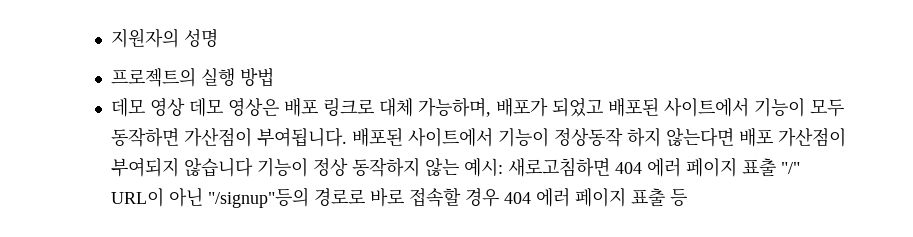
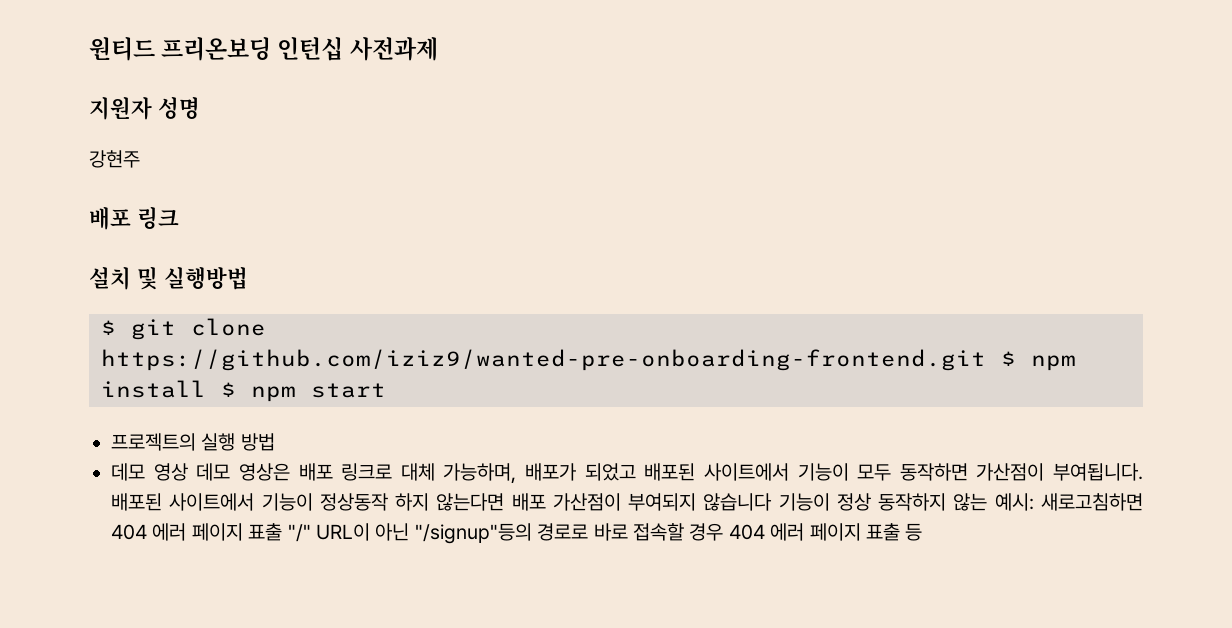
[110,28,218,48] 지원자의 성명 -> [89,37,438,61] [89,97,200,120] [89,150,140,168] [89,207,179,230] [89,266,248,290] [101,318,266,340] [101,349,1076,371] [101,380,386,402] 원티드 프리온보딩 인턴십 사전과제 // 지원자 성명 // 강현주 // 배포 링크 // 설치 및 실행방법 // $ git clone https://github.com/iziz9/wanted-pre-onboarding-frontend.git $ npm install $ npm start

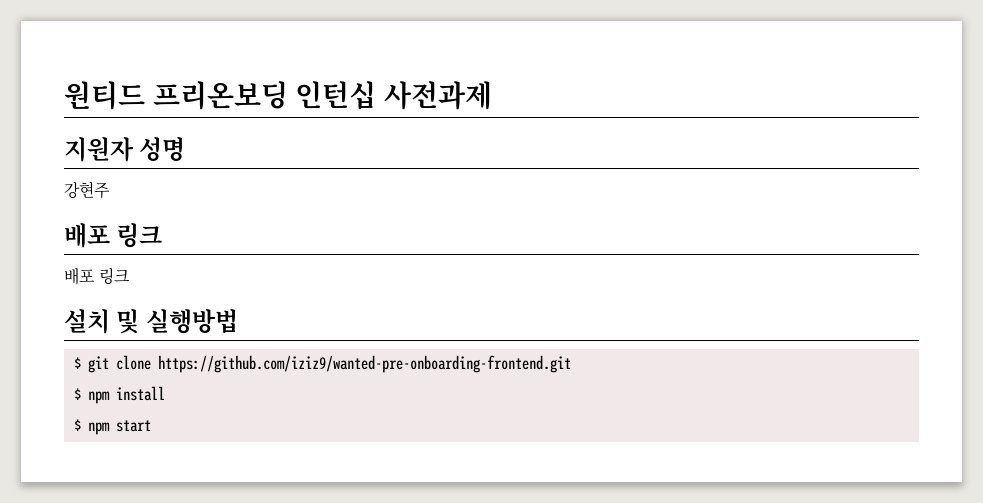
(179, 218) none -> [64,267,130,285] // 배포 링크
(986, 360) none -> (571, 364) //
(206, 389) none -> (165, 393) //
[111,433,275,451] [111,463,1143,484] [111,493,1143,511] [111,523,923,544] // 프로젝트의 실행 방법 // 데모 영상 데모 영상은 배포 링크로 대체 가능하며, 배포가 되었고 배포된 사이트에서 기능이 모두 동작하면 가산점이 부여됩니다. 배포된 사이트에서 기능이 정상동작 하지 않는다면 배포 가산점이 부여되지 않습니다 기능이 정상 동작하지 않는 예시: 새로고침하면 404 에러 페이지 표출 "/" URL이 아닌 "/signup"등의 경로로 바로 접속할 경우 404 에러 페이지 표출 등 -> (151, 426) none

